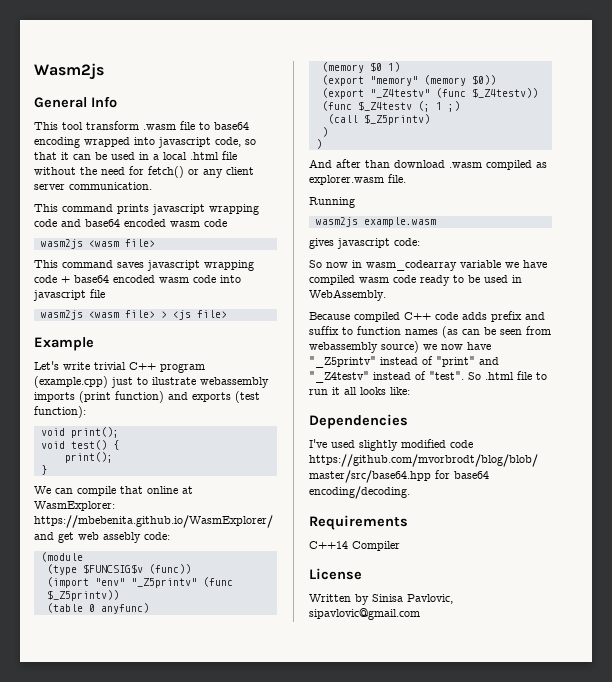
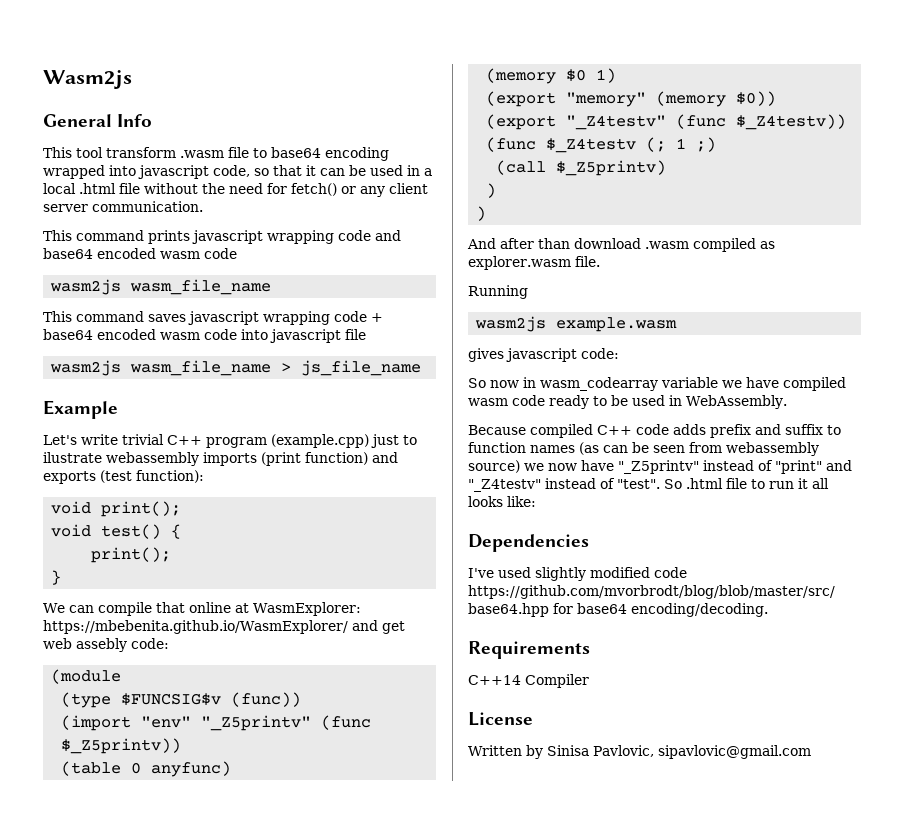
[88,239,155,247] <wasm file> -> [130,279,272,295] wasm_file_name
[88,310,227,320] <wasm file> > <js file> -> [130,360,422,376] wasm_file_name > js_file_name

